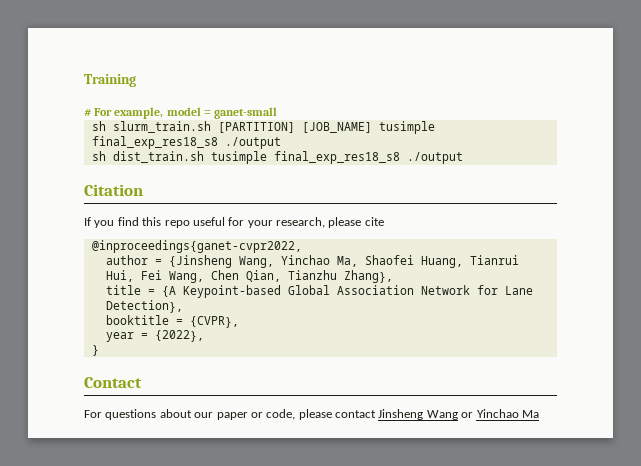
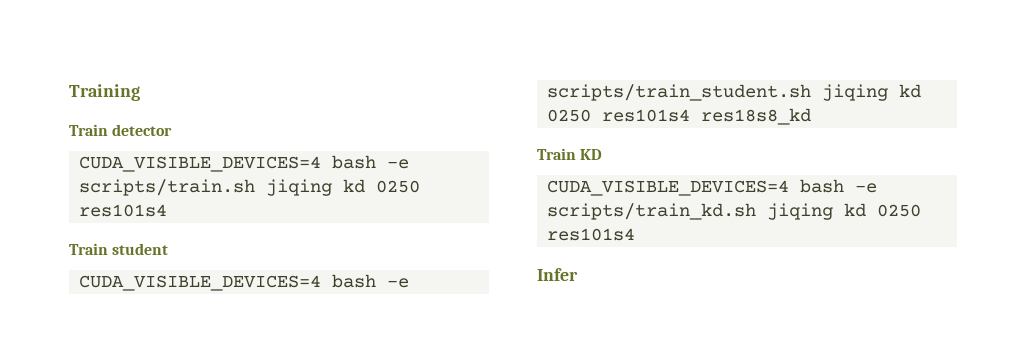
[84,107,278,119] [91,121,435,134] [91,136,281,149] [91,151,463,164] [84,184,143,196] [84,217,384,228] [91,240,302,253] [105,255,519,268] [105,270,393,283] [105,285,533,298] [105,300,183,313] [105,315,239,328] [105,330,204,342] [91,345,99,356] [84,377,142,388] [84,409,539,420] # For example, model = ganet-small // sh slurm_train.sh [PARTITION] [JOB_NAME] tusimple final_exp_res18_s8 ./output // sh dist_train.sh tusimple final_exp_res18_s8 ./output // Citation // If you find this repo useful for your research, please cite // @inproceedings{ganet-cvpr2022, // author = {Jinsheng Wang, Yinchao Ma, Shaofei Huang, Tianrui Hui, Fei Wang, Chen Qian, Tianzhu Zhang}, // title = {A Keypoint-based Global Association Network for Lane Detection}, // booktitle = {CVPR}, // year = {2022}, // } // Contact // For questions about our paper or code, please contact Jinsheng Wang or Yinchao Ma -> [69,124,173,136] [78,155,409,172] [78,179,420,196] [78,204,167,217] [69,243,169,255] [78,274,409,291] [546,84,921,101] [546,108,811,125] [537,148,603,160] [546,179,877,196] [546,203,921,220] [546,228,635,241] [537,268,578,281] Train detector // CUDA_VISIBLE_DEVICES=4 bash -e scripts/train.sh jiqing kd 0250 res101s4 // Train student // CUDA_VISIBLE_DEVICES=4 bash -e scripts/train_student.sh jiqing kd 0250 res101s4 res18s8_kd // Train KD // CUDA_VISIBLE_DEVICES=4 bash -e scripts/train_kd.sh jiqing kd 0250 res101s4 // Infer

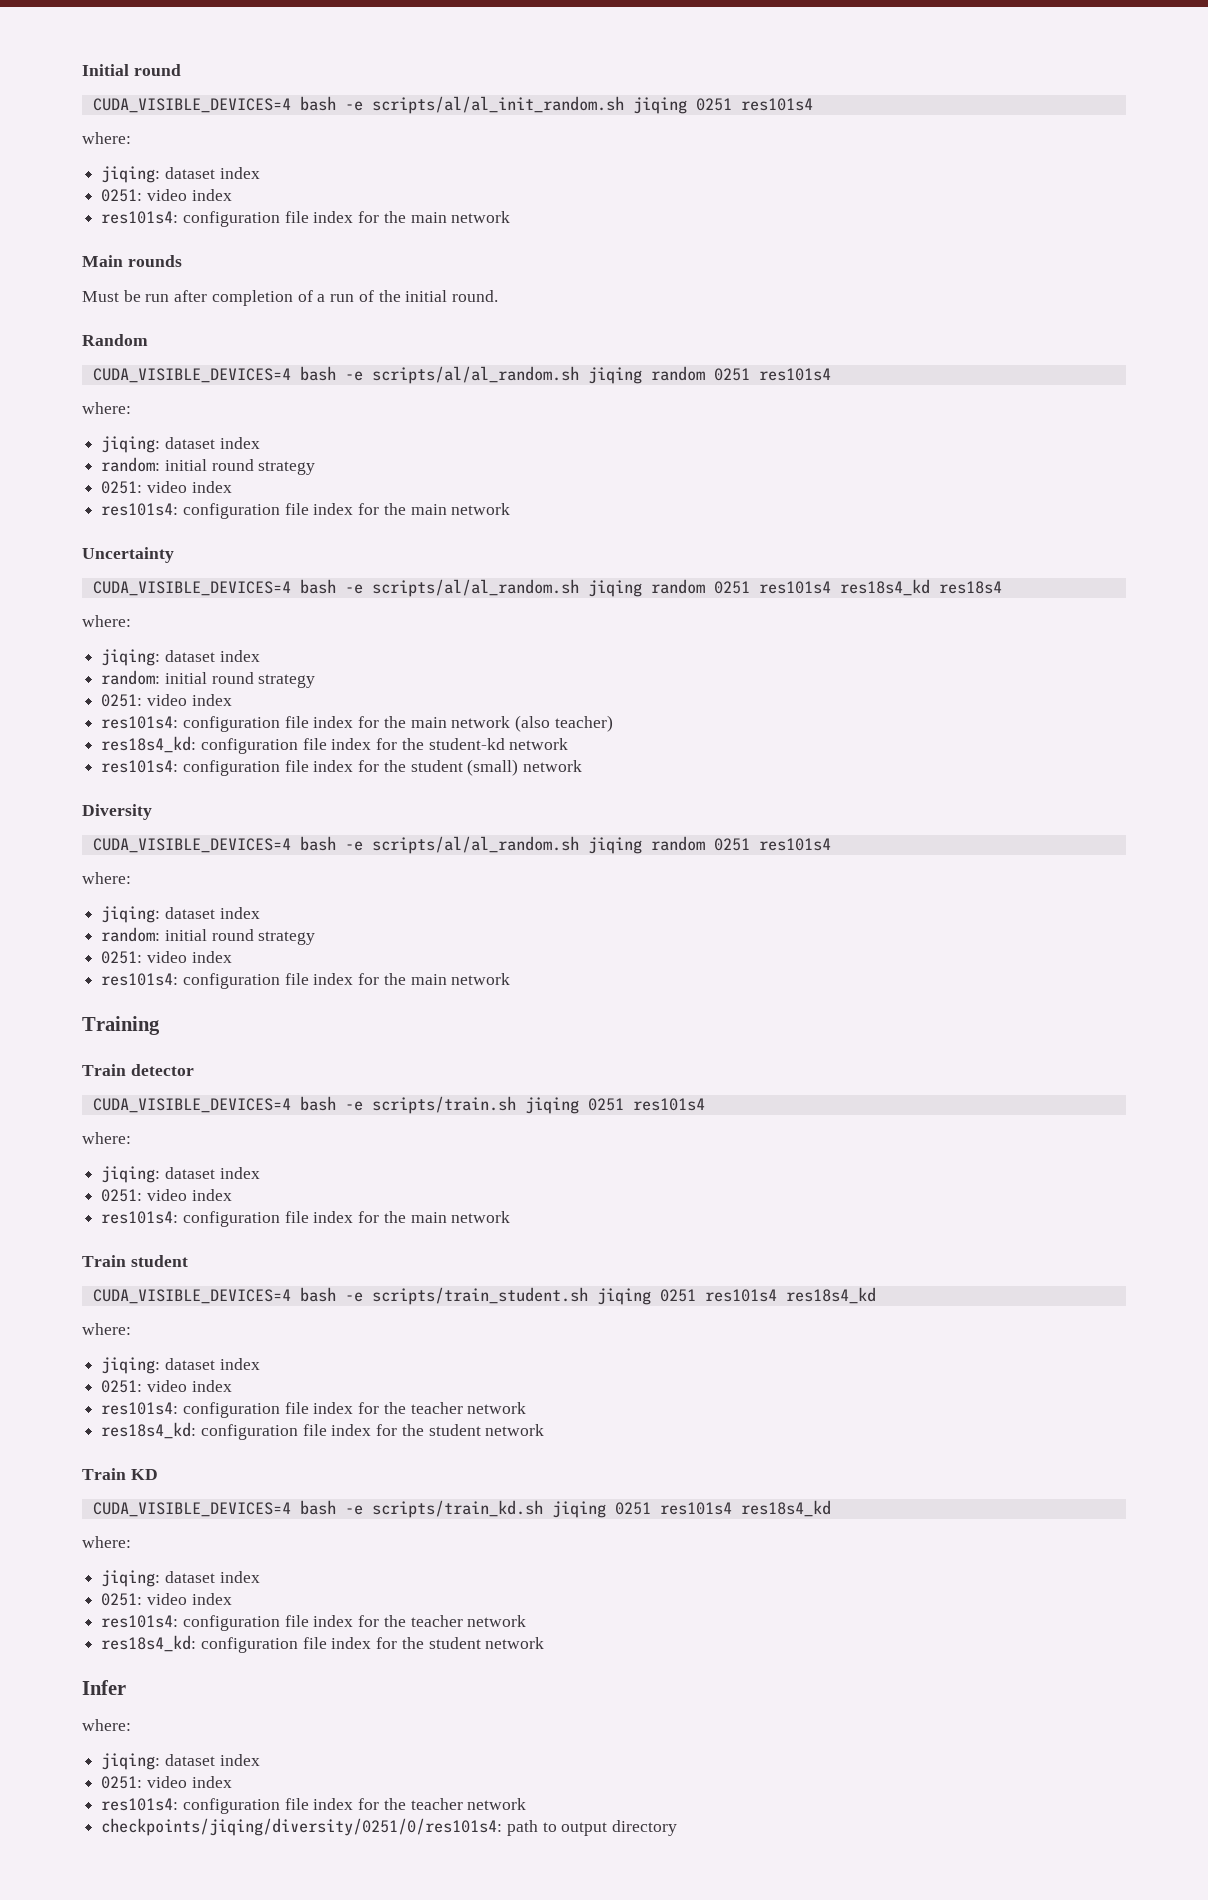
(69, 92) none -> [82,64,181,76] [92,96,813,114] [82,132,131,144] [101,166,260,183] [101,189,232,202] [101,211,511,227] [82,255,182,267] [82,290,498,306] [82,334,148,346] [92,366,831,384] [82,402,131,414] [101,436,260,453] [101,457,316,475] [101,481,232,494] [101,503,511,519] [82,547,174,563] [92,579,1002,597] [82,615,131,627] [101,649,260,666] [101,670,316,688] [101,694,232,707] [101,715,613,732] [101,736,569,754] [101,759,583,776] [82,804,152,820] [92,836,831,854] [82,872,131,884] [101,906,260,923] [101,927,316,945] [101,951,232,964] [101,973,511,989] Initial round // CUDA_VISIBLE_DEVICES=4 bash -e scripts/al/al_init_random.sh jiqing 0251 res101s4 // where: // jiqing: dataset index // 0251: video index // res101s4: configuration file index for the main network // Main rounds // Must be run after completion of a run of the initial round. // Random // CUDA_VISIBLE_DEVICES=4 bash -e scripts/al/al_random.sh jiqing random 0251 res101s4 // where: // jiqing: dataset index // random: initial round strategy // 0251: video index // res101s4: configuration file index for the main network // Uncertainty // CUDA_VISIBLE_DEVICES=4 bash -e scripts/al/al_random.sh jiqing random 0251 res101s4 res18s4_kd res18s4 // where: // jiqing: dataset index // random: initial round strategy // 0251: video index // res101s4: configuration file index for the main network (also teacher) // res18s4_kd: configuration file index for the student-kd network // res101s4: configuration file index for the student (small) network // Diversity // CUDA_VISIBLE_DEVICES=4 bash -e scripts/al/al_random.sh jiqing random 0251 res101s4 // where: // jiqing: dataset index // random: initial round strategy // 0251: video index // res101s4: configuration file index for the main network //
[342,179,420,193] [78,204,167,217] kd 0250 res101s4 -> [587,1098,705,1111] [82,1132,131,1144] [101,1166,260,1183] [101,1189,232,1202] [101,1211,511,1227] 0251 res101s4 // where: // jiqing: dataset index // 0251: video index // res101s4: configuration file index for the main network
[898,84,921,98] [546,108,811,125] kd 0250 res101s4 res18s8_kd -> [659,1287,876,1304] [82,1323,131,1335] [101,1357,260,1374] [101,1380,232,1393] [101,1402,527,1418] [101,1422,545,1440] 0251 res101s4 res18s4_kd // where: // jiqing: dataset index // 0251: video index // res101s4: configuration file index for the teacher network // res18s4_kd: configuration file index for the student network
[843,203,921,217] [546,228,635,241] [537,268,578,281] kd 0250 res101s4 // Infer -> [614,1500,831,1517] [82,1536,131,1548] [101,1570,260,1587] [101,1593,232,1606] [101,1615,527,1631] [101,1635,545,1653] [82,1680,126,1695] [82,1719,131,1731] [101,1753,260,1770] [101,1776,232,1789] [101,1798,527,1814] [101,1818,678,1836] 0251 res101s4 res18s4_kd // where: // jiqing: dataset index // 0251: video index // res101s4: configuration file index for the teacher network // res18s4_kd: configuration file index for the student network // Infer // where: // jiqing: dataset index // 0251: video index // res101s4: configuration file index for the teacher network // checkpoints/jiqing/diversity/0251/0/res101s4: path to output directory

